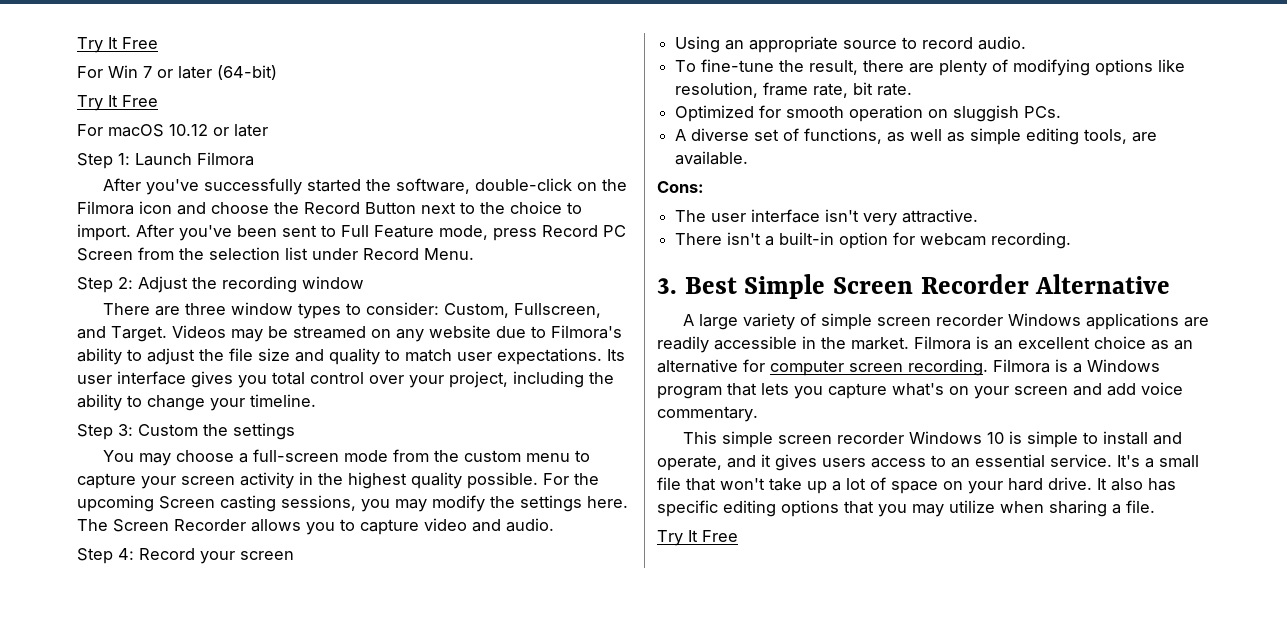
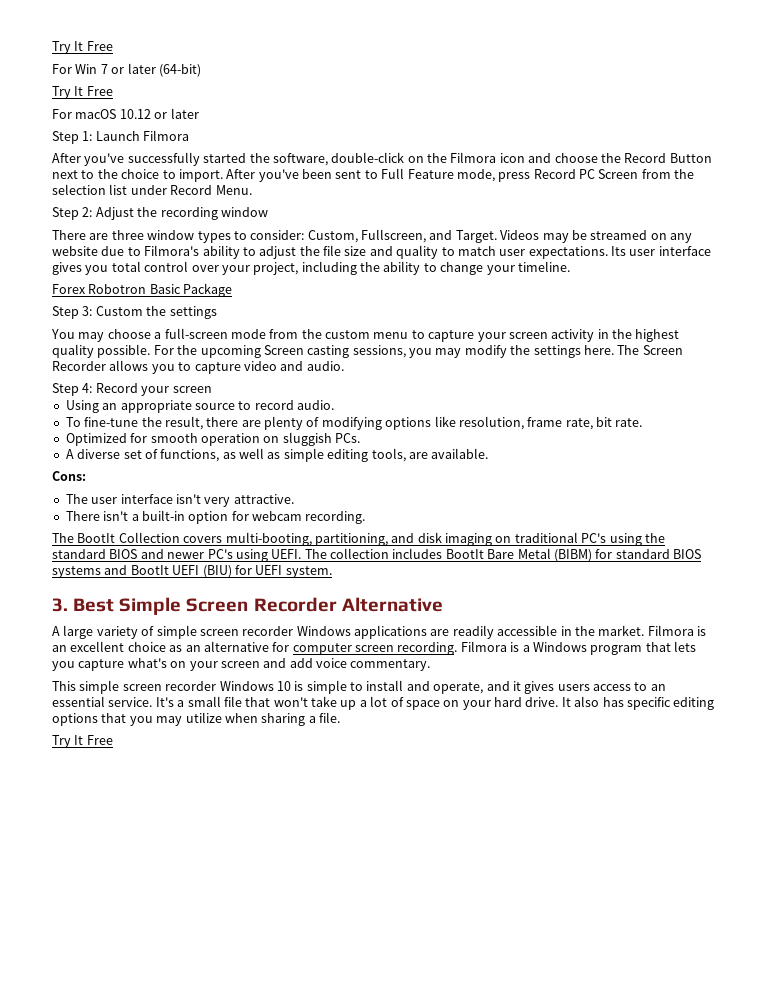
(316, 400) none -> [52,283,233,297] // Forex Robotron Basic Package
(1072, 240) none -> [52,532,665,546] [52,548,701,562] [52,565,332,578] // The BootIt Collection covers multi-booting, partitioning, and disk imaging on traditional PC's using the standard BIOS and newer PC's using UEFI. The collection includes BootIt Bare Metal (BIBM) for standard BIOS systems and BootIt UEFI (BIU) for UEFI system.

